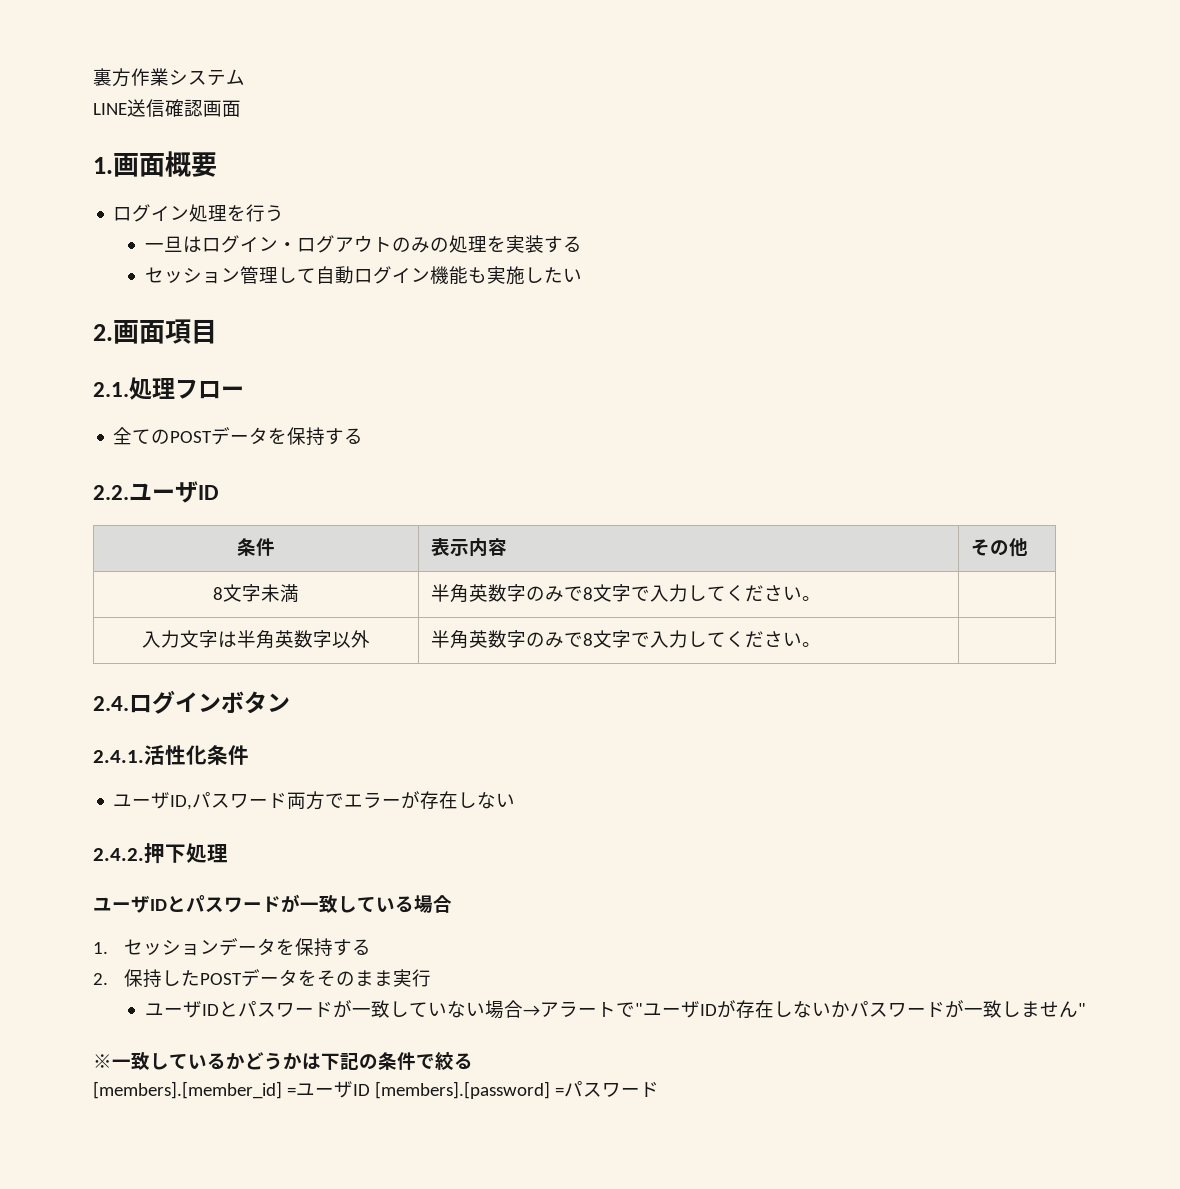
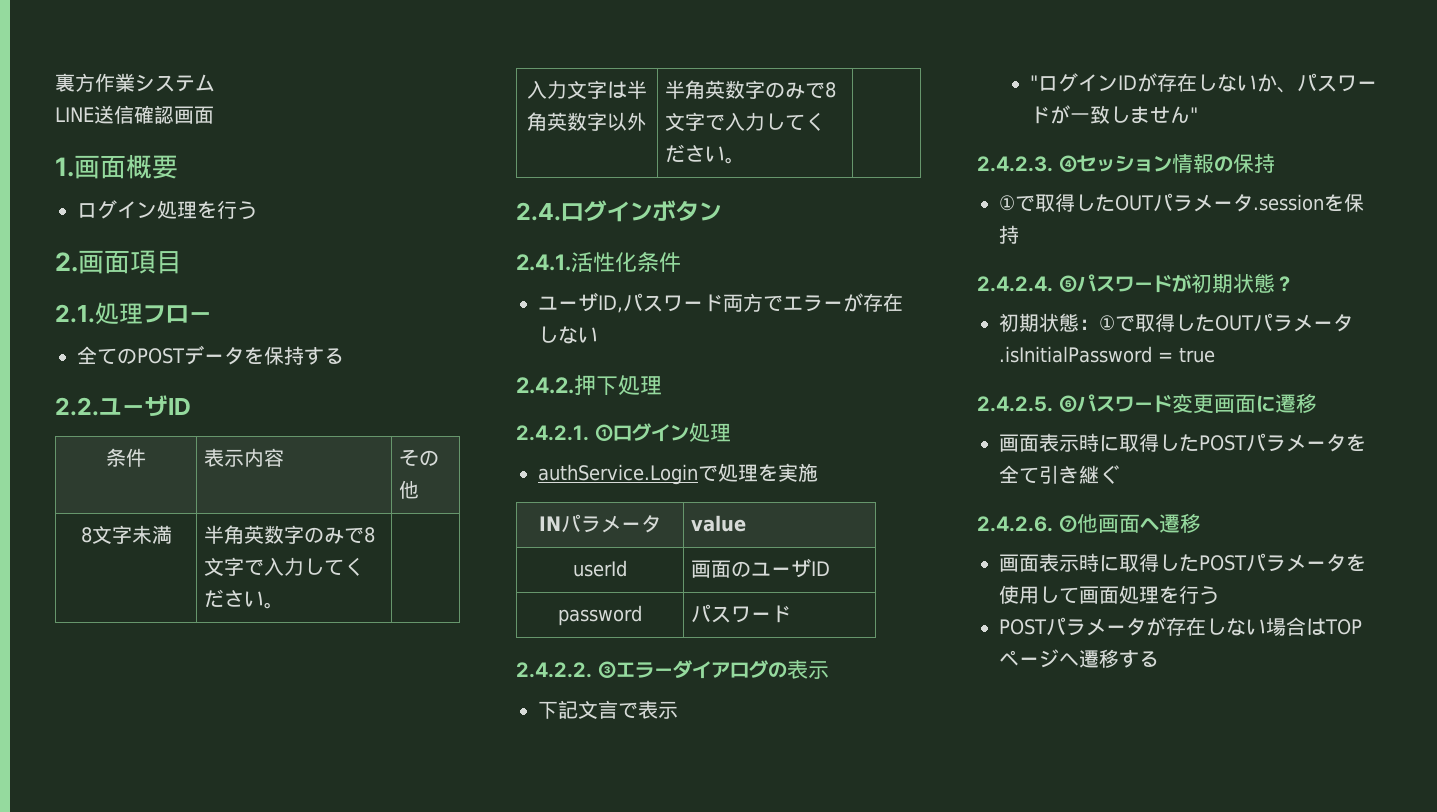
[144,235,582,253] [144,266,582,285] // 一旦はログイン・ログアウトのみの処理を実装する // セッション管理して自動ログイン機能も実施したい -> (257, 210) none
[93,894,452,913] [93,938,372,957] [93,969,432,988] [144,1000,700,1019] ユーザIDとパスワードが一致している場合 // 1.セッションデータを保持する // 2.保持したPOSTデータをそのまま実行 // ユーザIDとパスワードが一致していない場合→アラートで"ユーザ -> [516,423,731,442] [538,463,818,485] [539,514,661,533] [691,515,747,532] [573,560,627,577] [691,558,831,578] [558,605,642,626] [691,604,792,623] [516,660,829,679] [538,700,678,719] [1029,73,1118,92] 2.4.2.1. ①ログイン処理 // authService.Loginで処理を実施 // INパラメータ | value // userId | 画面のユーザID // password | パスワード // 2.4.2.2. ③エラーダイアログの表示 // 下記文言で表示 // "ログイン
(850, 1009) none -> [1276,87,1297,93] 、
[93,1052,473,1070] [93,1081,659,1099] ※一致しているかどうかは下記の条件で絞る // [members].[member_id] =ユーザID [members].[password] =パスワード -> [977,153,1275,173] [999,193,1364,212] [999,225,1019,244] [977,273,1294,293] [999,313,1353,332] [999,346,1215,363] [977,393,1317,414] [999,433,1366,452] [999,465,1119,484] [977,513,1201,533] [999,553,1366,572] [999,585,1219,605] [999,617,1362,636] [999,649,1159,668] 2.4.2.3. ④セッション情報の保持 // ①で取得したOUTパラメータ.sessionを保持 // 2.4.2.4. ⑤パスワードが初期状態？ // 初期状態：①で取得したOUTパラメータ.isInitialPassword = true // 2.4.2.5. ⑥パスワード変更画面に遷移 // 画面表示時に取得したPOSTパラメータを全て引き継ぐ // 2.4.2.6. ⑦他画面へ遷移 // 画面表示時に取得したPOSTパラメータを使用して画面処理を行う // POSTパラメータが存在しない場合はTOPページへ遷移する

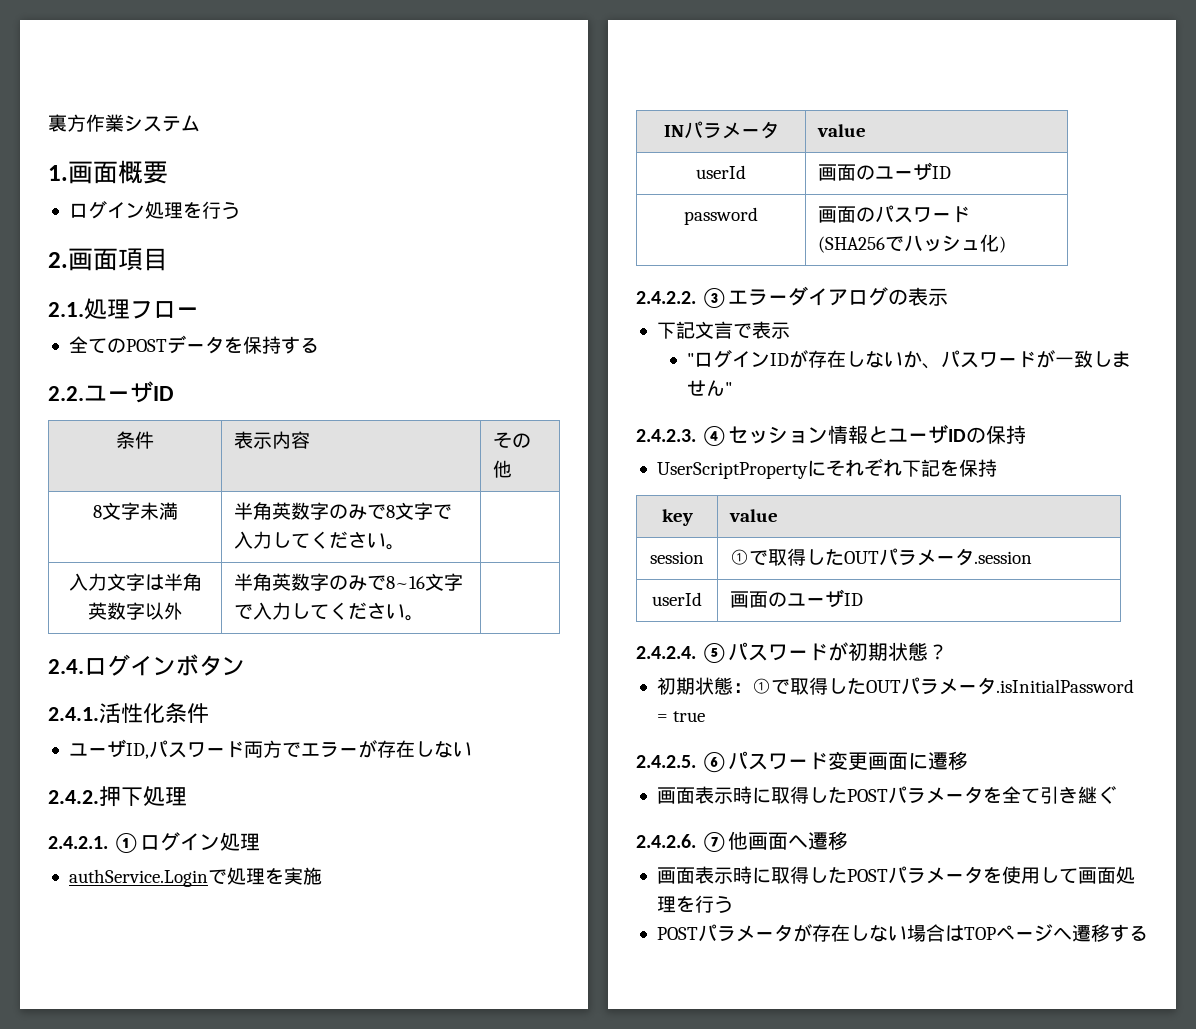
[55,105,214,124] // LINE送信確認画面 -> (200, 123) none
[825,82,837,98] 8 -> [386,576,426,589] 8~16
[691,604,792,623] パスワード -> [818,205,971,223] [818,234,1007,253] 画面のパスワード // (SHA256でハッシュ化)
(1214, 163) none -> [868,424,967,444] とユーザID
(1275, 163) none -> [656,458,997,479] [661,509,693,526] [729,509,779,522] [650,551,704,564] UserScriptPropertyにそれぞれ下記を保持 // key | value // session |
[1324,193,1364,212] [999,225,1019,244] を保持 -> [652,592,702,606] [730,589,864,608] // userId | 画面のユーザID

